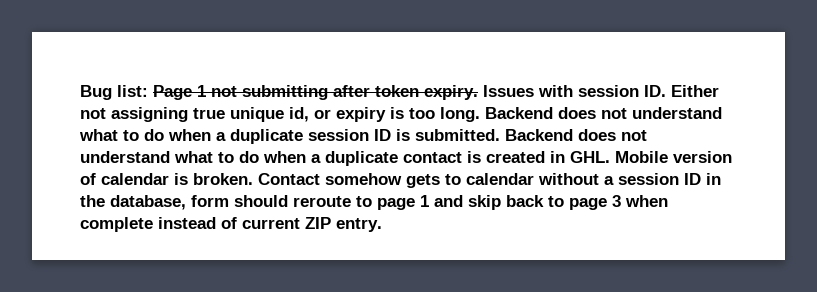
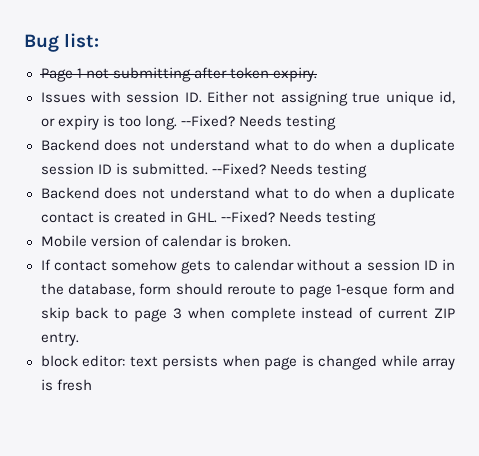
(148, 91) none -> (100, 40) //
(478, 92) none -> (317, 74) //
(480, 114) none -> [180,115,336,130] --Fixed? Needs testing //
(500, 135) none -> [211,163,367,178] --Fixed? Needs testing //
(610, 157) none -> [220,211,376,226] --Fixed? Needs testing //
[258,173,320,185] Contact -> [40,259,107,271] // If contact
[420,195,429,207] 1 -> [336,283,425,298] 1-esque form
(382, 225) none -> [40,355,455,370] [40,379,92,391] // block editor: text persists when page is changed while array is fresh

